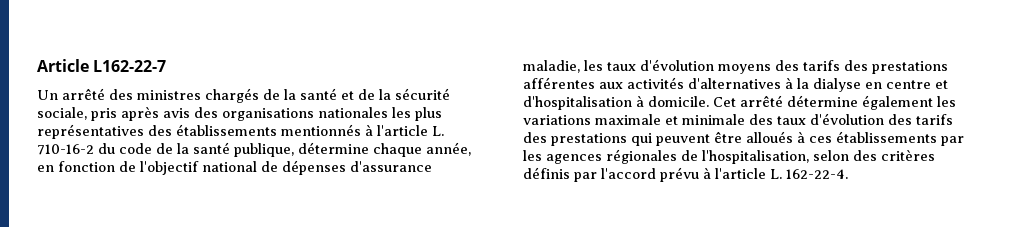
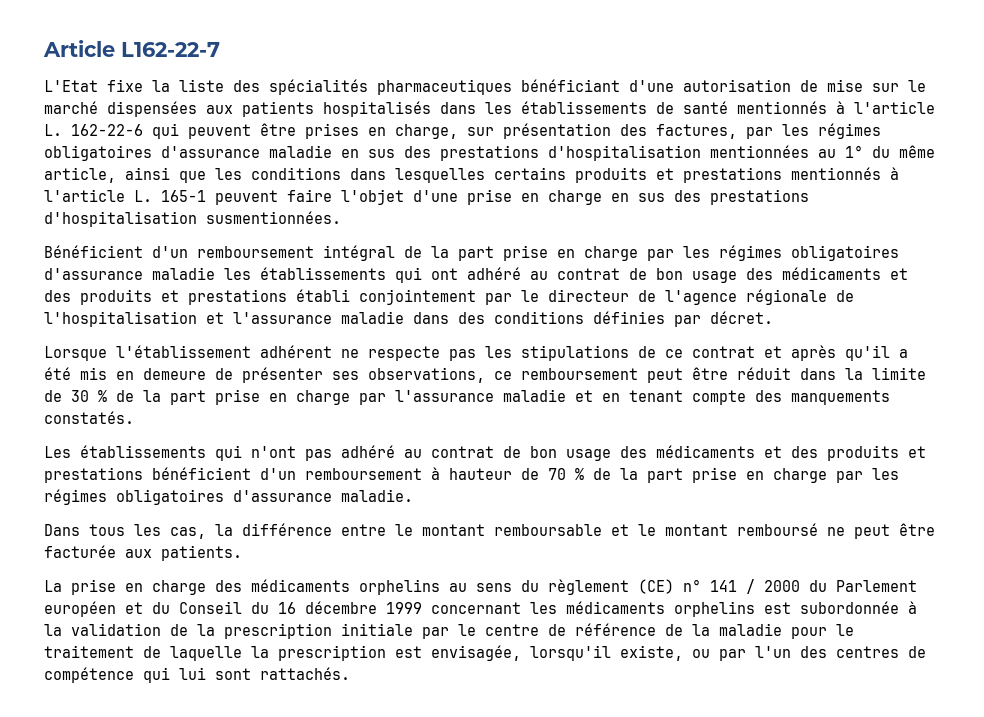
[37,88,450,103] [37,106,442,121] [37,124,444,139] [37,142,471,157] [37,160,432,175] [523,59,948,74] [523,77,948,92] [523,95,956,110] [523,113,953,125] [523,131,964,146] [523,149,935,164] [523,167,848,182] Un arrêté des ministres chargés de la santé et de la sécurité sociale, pris après avis des organisations nationales les plus représentatives des établissements mentionnés à l'article L. 710-16-2 du code de la santé publique, détermine chaque année, en fonction de l'objectif national de dépenses d'assurance maladie, les taux d'évolution moyens des tarifs des prestations afférentes aux activités d'alternatives à la dialyse en centre et d'hospitalisation à domicile. Cet arrêté détermine également les variations maximale et minimale des taux d'évolution des tarifs des prestations qui peuvent être alloués à ces établissements par les agences régionales de l'hospitalisation, selon des critères définis par l'accord prévu à l'article L. 162-22-4. -> [44,79,926,95] [44,101,935,117] [44,123,881,139] [44,145,935,161] [44,167,899,183] [44,189,809,205] [44,211,341,227] [44,245,899,261] [44,267,908,283] [44,289,854,305] [44,311,773,327] [44,345,908,361] [44,367,926,383] [44,389,890,405] [44,411,134,424] [44,445,926,461] [44,467,899,483] [44,489,413,505] [44,523,935,539] [44,545,242,561] [44,579,917,595] [44,601,917,617] [44,623,854,639] [44,645,926,661] [44,667,350,683] L'Etat fixe la liste des spécialités pharmaceutiques bénéficiant d'une autorisation de mise sur le marché dispensées aux patients hospitalisés dans les établissements de santé mentionnés à l'article L. 162-22-6 qui peuvent être prises en charge, sur présentation des factures, par les régimes obligatoires d'assurance maladie en sus des prestations d'hospitalisation mentionnées au 1° du même article, ainsi que les conditions dans lesquelles certains produits et prestations mentionnés à l'article L. 165-1 peuvent faire l'objet d'une prise en charge en sus des prestations d'hospitalisation susmentionnées. // Bénéficient d'un remboursement intégral de la part prise en charge par les régimes obligatoires d'assurance maladie les établissements qui ont adhéré au contrat de bon usage des médicaments et des produits et prestations établi conjointement par le directeur de l'agence régionale de l'hospitalisation et l'assurance maladie dans des conditions définies par décret. // Lorsque l'établissement adhérent ne respecte pas les stipulations de ce contrat et après qu'il a été mis en demeure de présenter ses observations, ce remboursement peut être réduit dans la limite de 30 % de la part prise en charge par l'assurance maladie et en tenant compte des manquements constatés. // Les établissements qui n'ont pas adhéré au contrat de bon usage des médicaments et des produits et prestations bénéficient d'un remboursement à hauteur de 70 % de la part prise en charge par les régimes obligatoires d'assurance maladie. // Dans tous les cas, la différence entre le montant remboursable et le montant remboursé ne peut être facturée aux patients. // La prise en charge des médicaments orphelins au sens du règlement (CE) n° 141 / 2000 du Parlement européen et du Conseil du 16 décembre 1999 concernant les médicaments orphelins est subordonnée à la validation de la prescription initiale par le centre de référence de la maladie pour le traitement de laquelle la prescription est envisagée, lorsqu'il existe, ou par l'un des centres de compétence qui lui sont rattachés.

